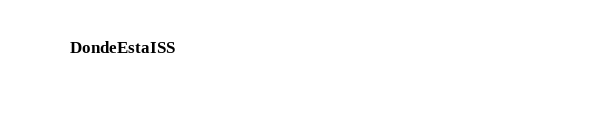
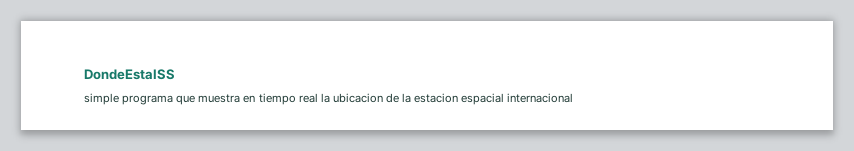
(175, 47) none -> [84,93,574,105] // simple programa que muestra en tiempo real la ubicacion de la estacion espacial internacional

